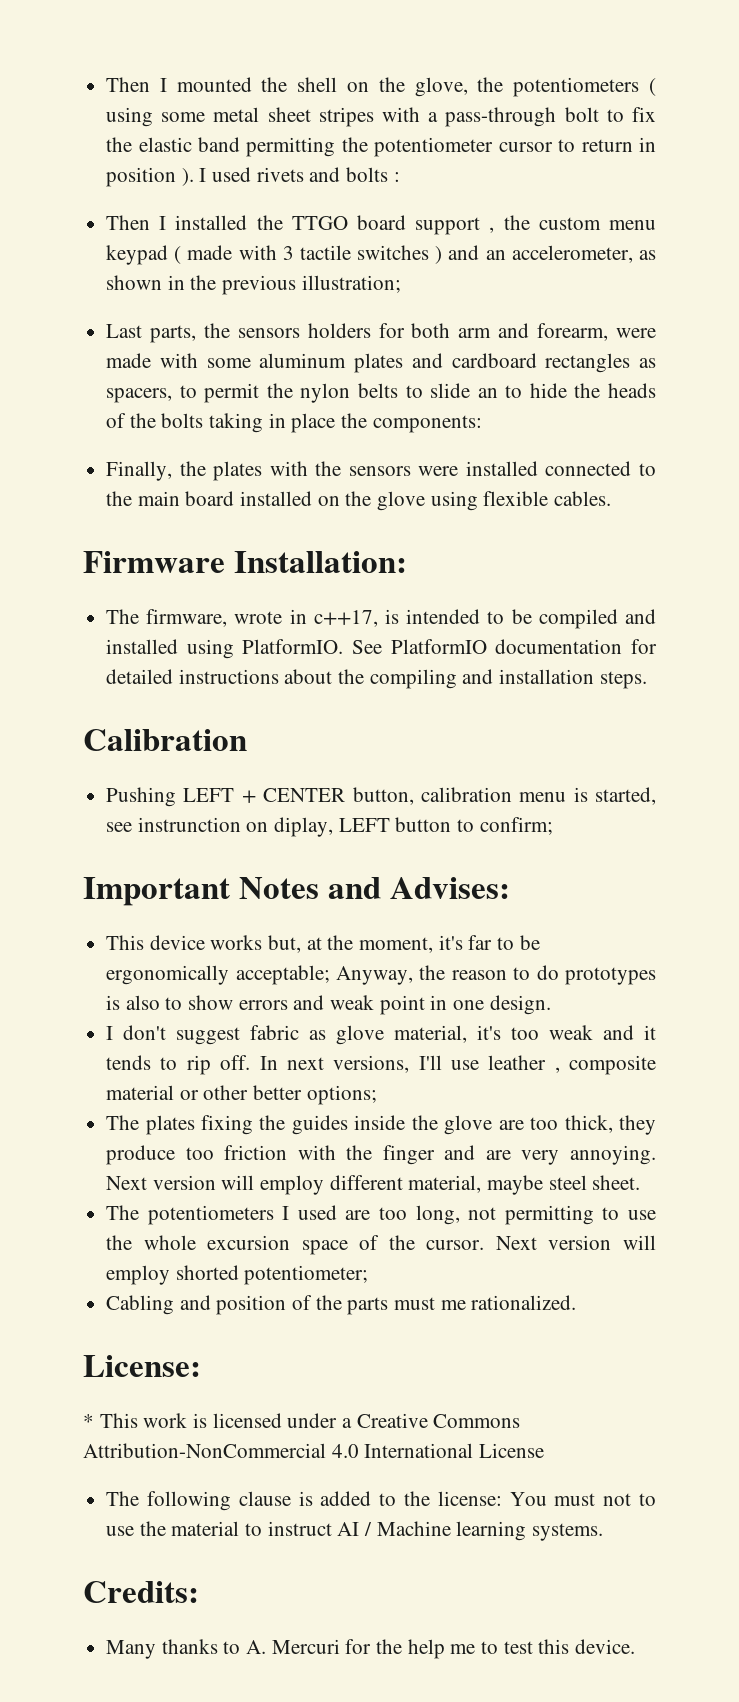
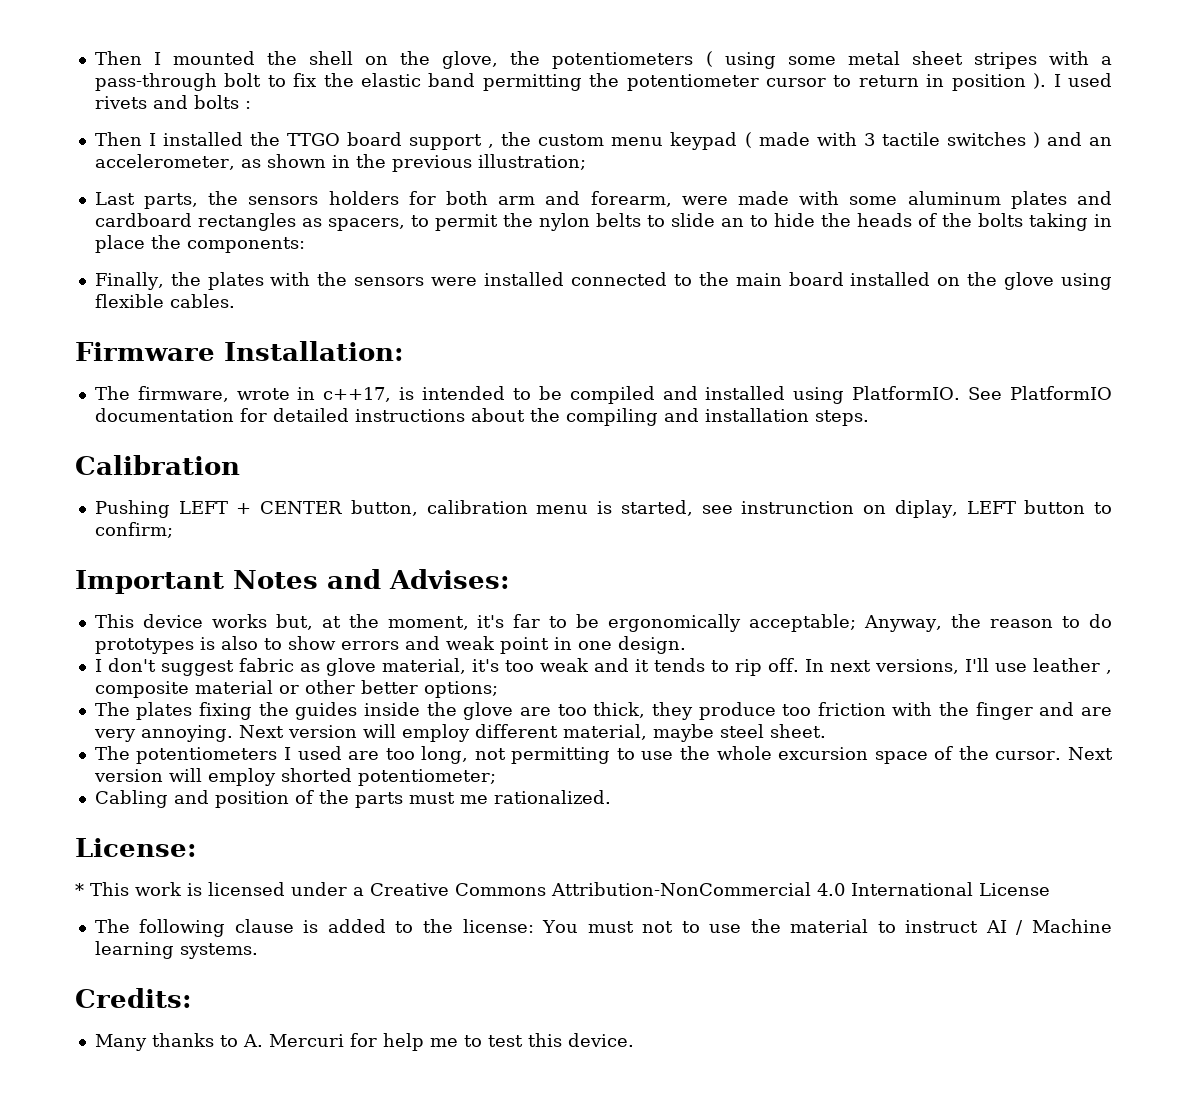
[376,1639,403,1654] the -> (377, 1040) none

